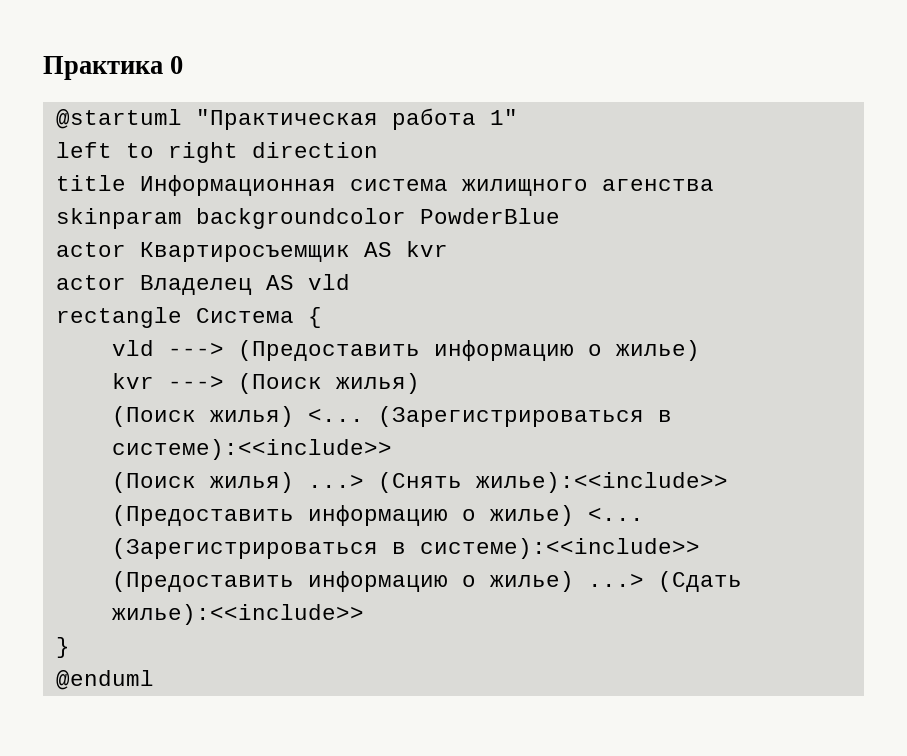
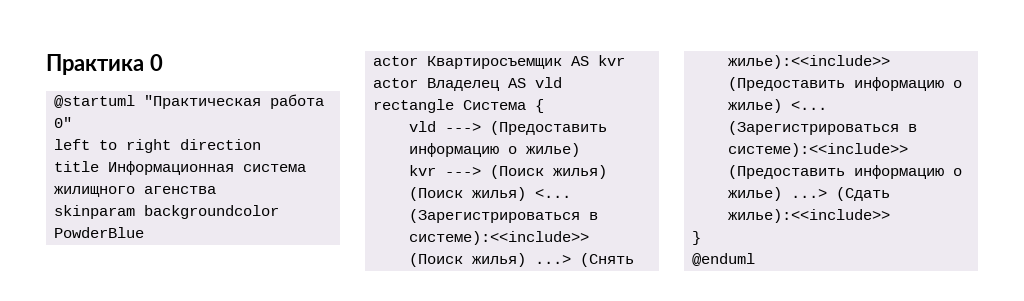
[489,109,518,125] 1" -> [54,117,73,128] 0"

